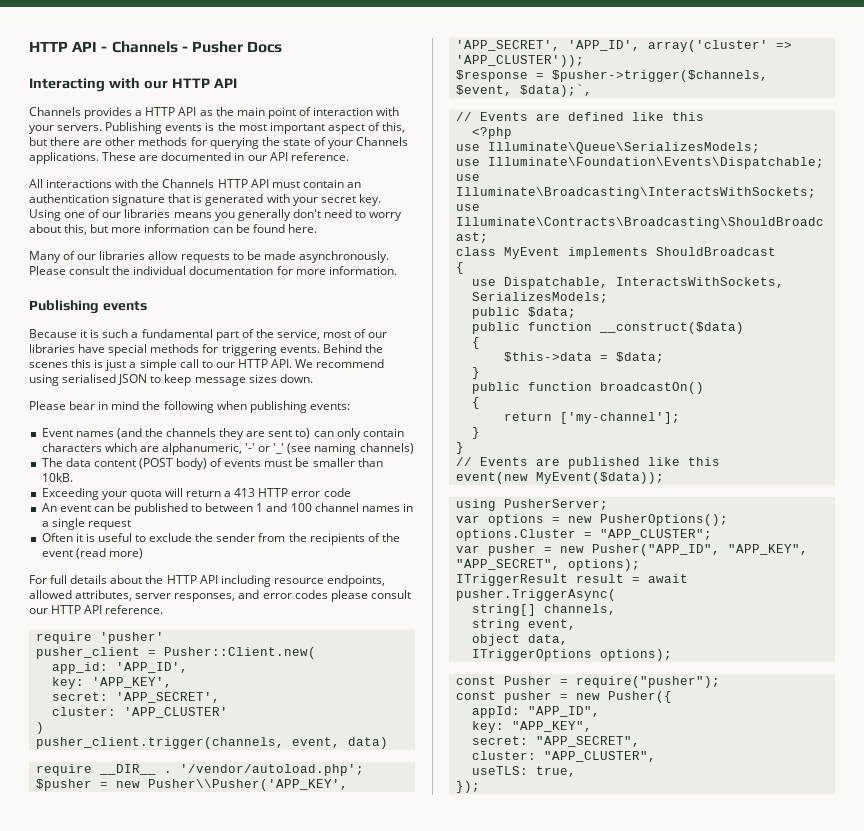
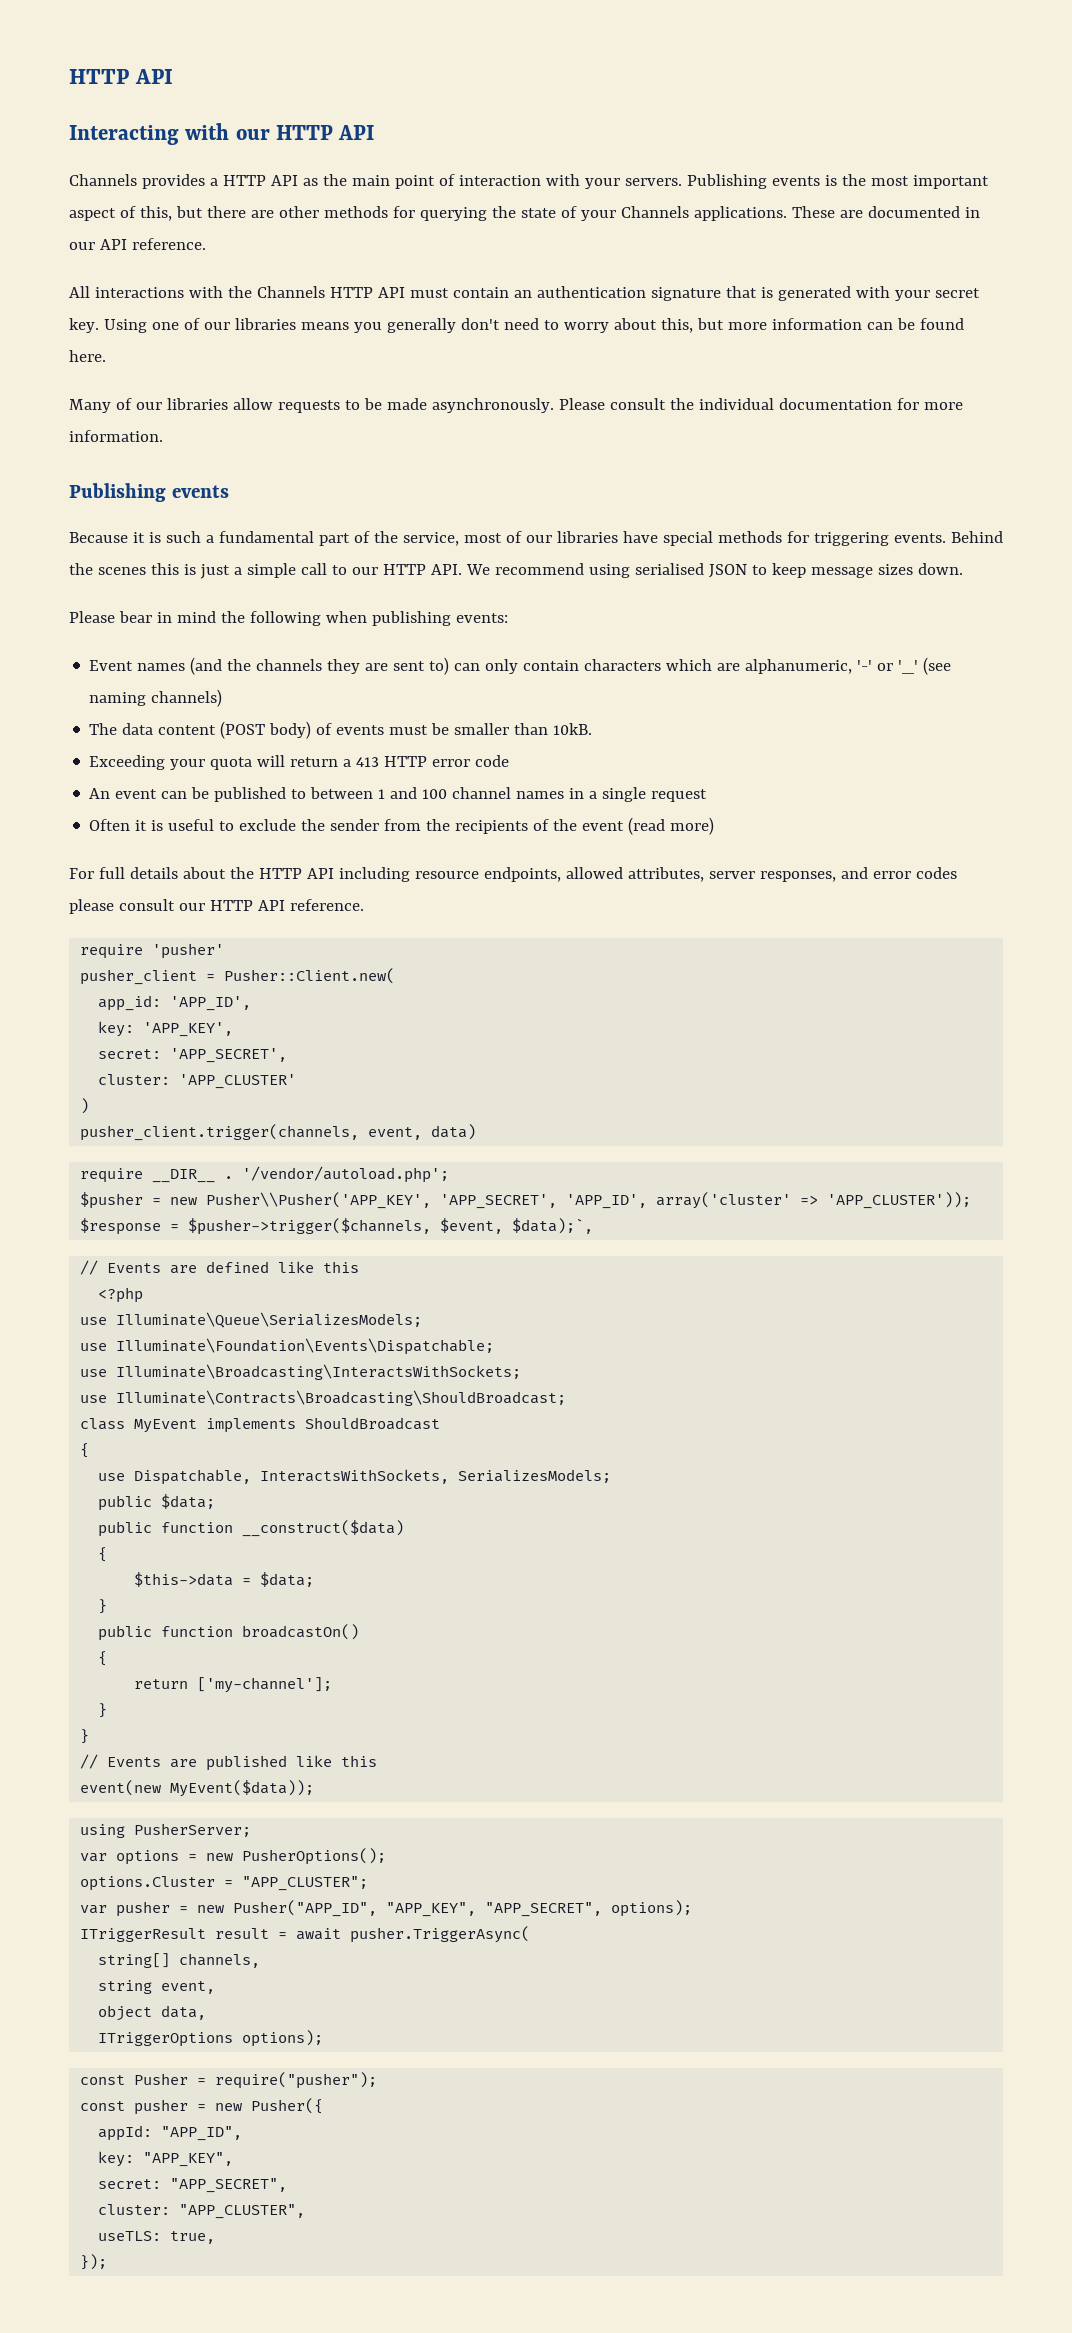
[29,41,283,53] HTTP API - Channels - Pusher Docs -> [69,69,173,84] HTTP API

